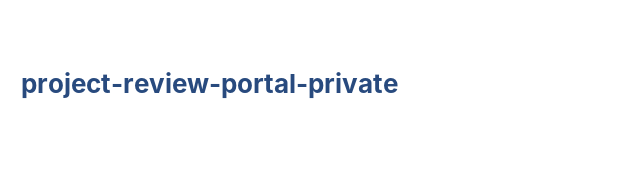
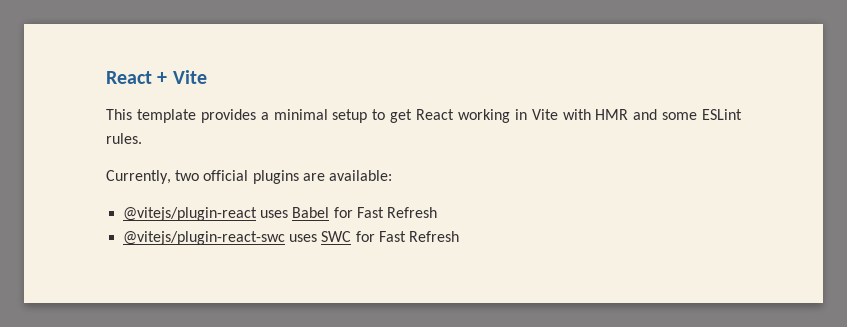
[21,72,398,99] project-review-portal-private -> [106,70,207,84] [106,109,742,123] [106,133,142,144] [106,170,392,184] [123,207,437,221] [123,231,459,245] React + Vite // This template provides a minimal setup to get React working in Vite with HMR and some ESLint rules. // Currently, two official plugins are available: // @vitejs/plugin-react uses Babel for Fast Refresh // @vitejs/plugin-react-swc uses SWC for Fast Refresh

